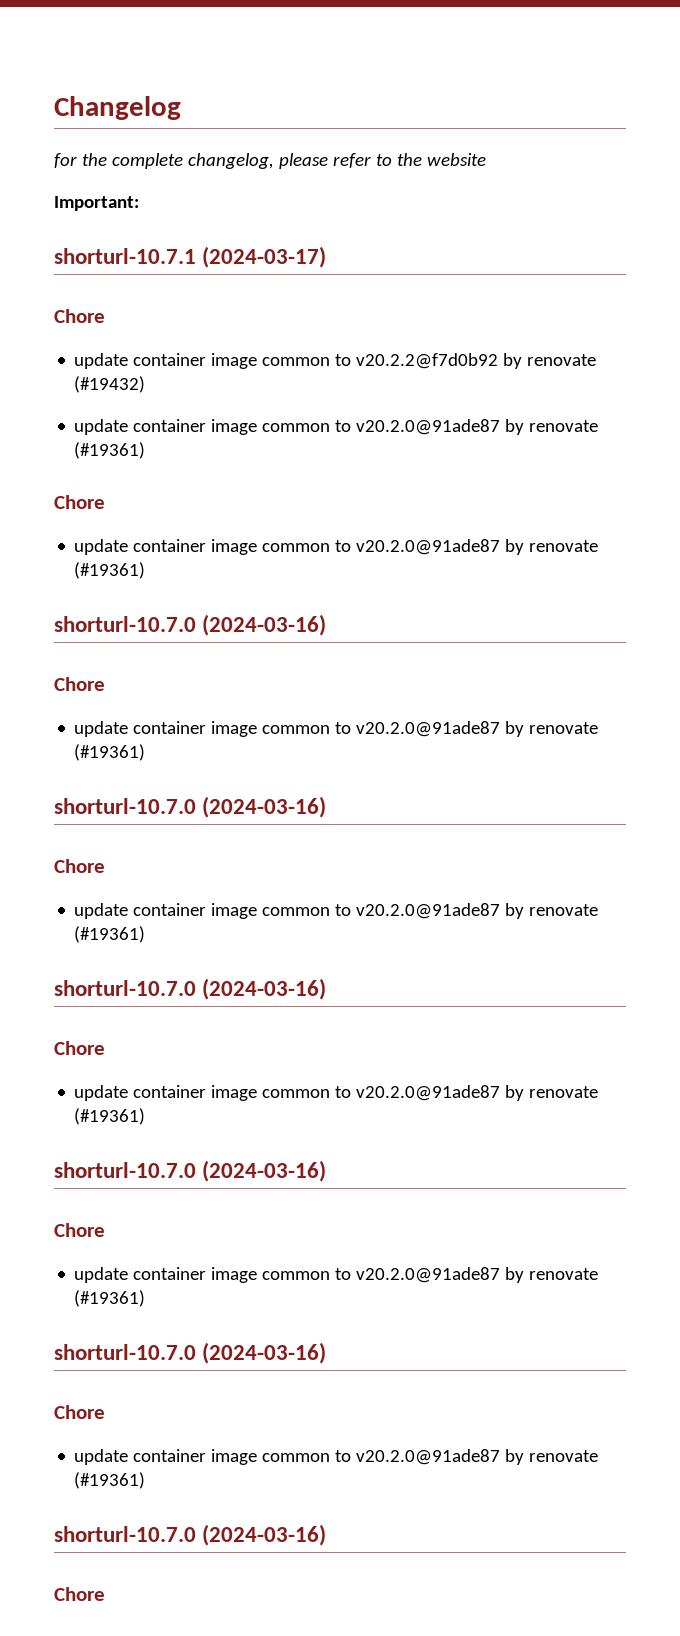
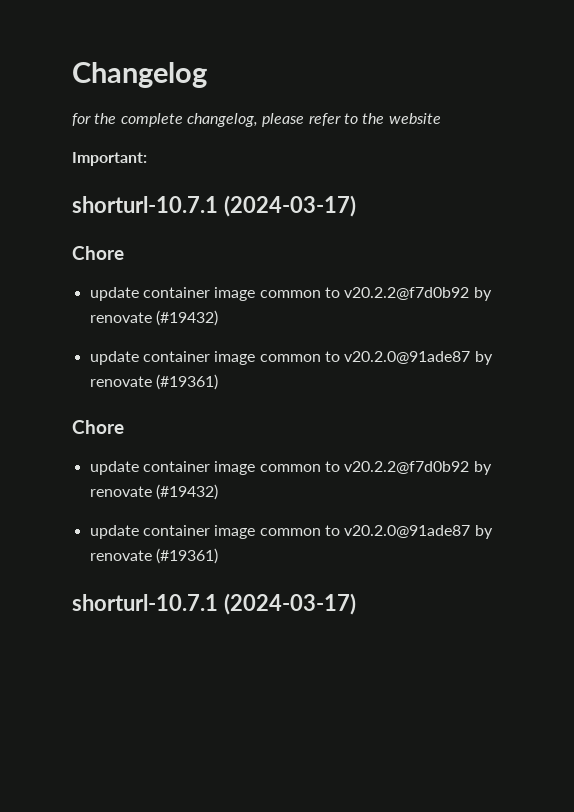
[356,539,599,555] [74,562,146,579] [54,614,327,636] [54,677,105,691] [74,721,599,737] [74,744,146,761] [54,796,327,818] [54,859,105,873] [74,903,599,919] [74,926,146,943] [54,978,327,1000] [54,1041,105,1055] [74,1085,599,1101] [74,1108,146,1125] [54,1160,327,1182] [54,1223,105,1237] [74,1267,599,1283] [74,1290,146,1307] [54,1342,327,1364] [54,1405,105,1419] [74,1449,599,1465] [74,1472,146,1489] [54,1524,327,1546] [54,1587,105,1601] v20.2.0@91ade87 by renovate (#19361) // shorturl-10.7.0 (2024-03-16) // Chore // update container image common to v20.2.0@91ade87 by renovate (#19361) // shorturl-10.7.0 (2024-03-16) // Chore // update container image common to v20.2.0@91ade87 by renovate (#19361) // shorturl-10.7.0 (2024-03-16) // Chore // update container image common to v20.2.0@91ade87 by renovate (#19361) // shorturl-10.7.0 (2024-03-16) // Chore // update container image common to v20.2.0@91ade87 by renovate (#19361) // shorturl-10.7.0 (2024-03-16) // Chore // update container image common to v20.2.0@91ade87 by renovate (#19361) // shorturl-10.7.0 (2024-03-16) // Chore -> [344,461,492,475] [89,484,218,500] [89,525,493,539] [89,548,218,564] [72,593,356,615] v20.2.2@f7d0b92 by renovate (#19432) // update container image common to v20.2.0@91ade87 by renovate (#19361) // shorturl-10.7.1 (2024-03-17)

